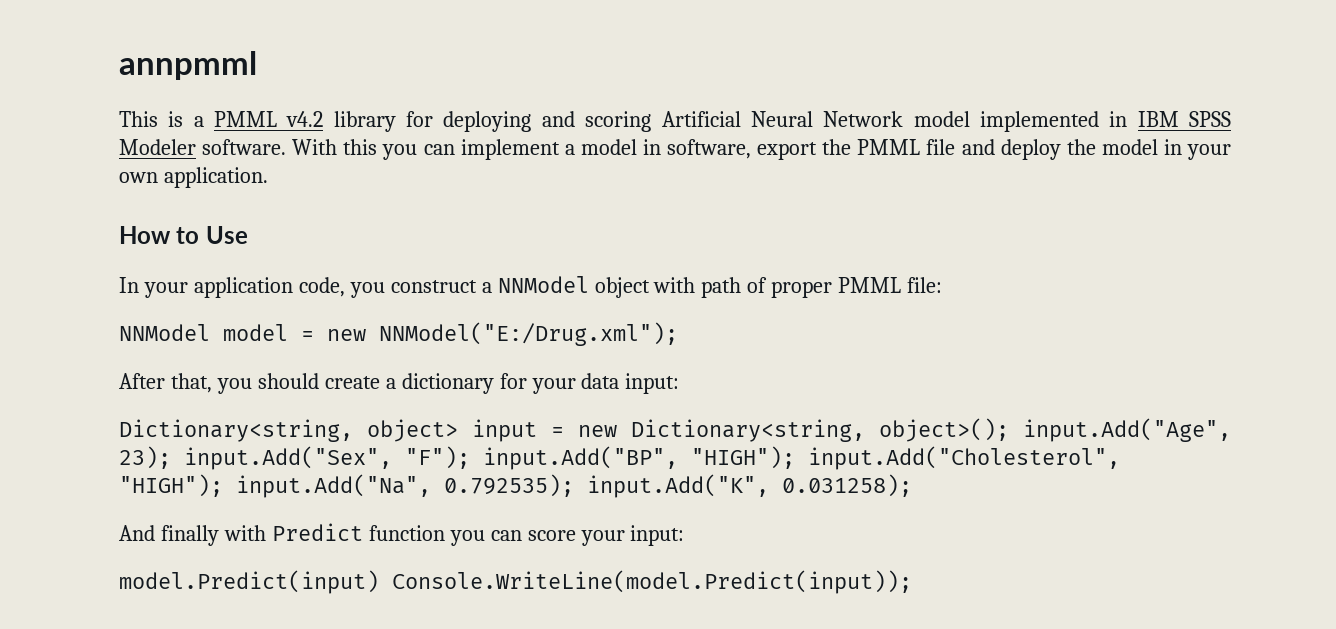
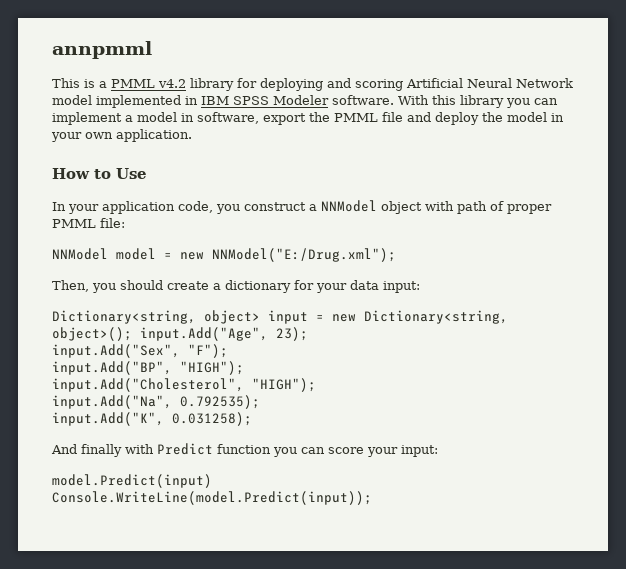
(378, 147) none -> [460,95,504,108] library
[119,373,212,393] After that, -> [52,280,89,292] Then,
(171, 457) none -> (308, 334) //
(470, 457) none -> (228, 351) //
(795, 457) none -> (244, 368) //
(223, 485) none -> (316, 385) //
(574, 485) none -> (260, 402) //
(379, 582) none -> (212, 481) //

